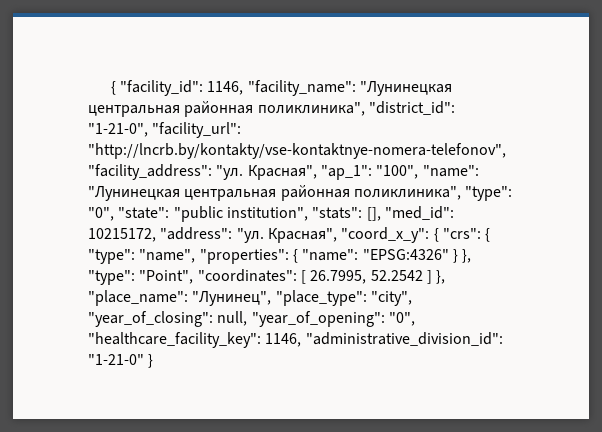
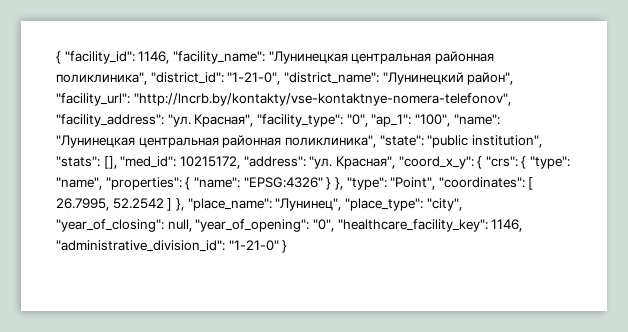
(148, 130) none -> [283,72,514,85] "district_name": "Лунинецкий район",
(317, 172) none -> [256,114,368,127] "facility_type": "0",
[465,186,513,201] [88,207,114,221] "type": "0", -> (376, 141) none

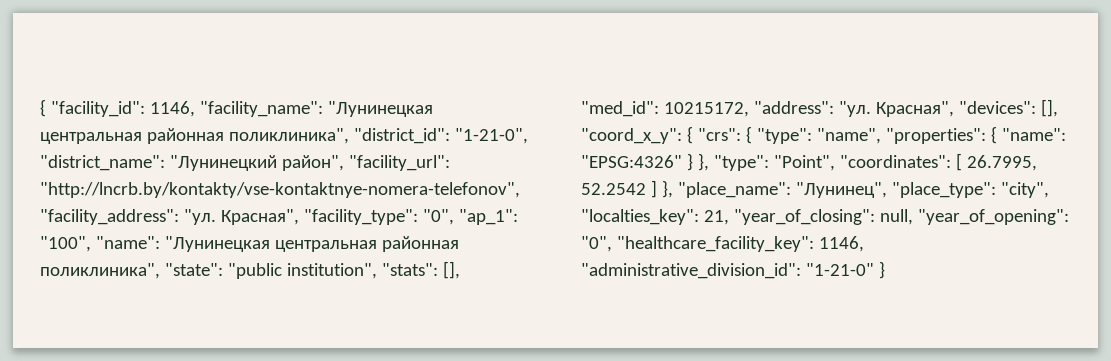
(395, 162) none -> [958,99,1058,117] "devices": [],
(462, 204) none -> [581,209,729,225] "localties_key": 21,

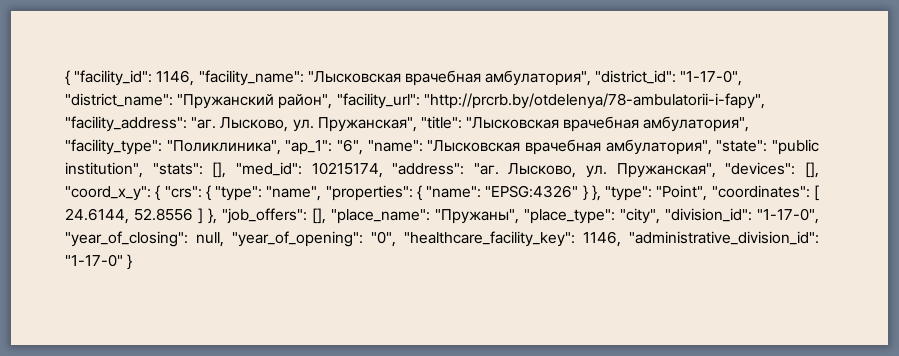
[327,101,433,117] [40,128,528,144] [40,155,450,171] [40,182,520,198] [40,209,518,225] [40,236,459,252] [40,263,160,279] "Лунинецкая центральная районная поликлиника", "district_id": "1-21-0", "district_name": "Лунинецкий район", "facility_url": "http://lncrb.by/kontakty/vse-kontaktnye-nomera-telefonov", "facility_address": "ул. Красная", "facility_type": "0", "ap_1": "100", "name": "Лунинецкая центральная районная поликлиника", -> [307,70,743,86] [65,93,765,109] [65,116,750,132] [65,139,712,155] "Лысковская врачебная амбулатория", "district_id": "1-17-0", "district_name": "Пружанский район", "facility_url": "http://prcrb.by/otdelenya/78-ambulatorii-i-fapy", "facility_address": "аг. Лысково, ул. Пружанская", "title": "Лысковская врачебная амбулатория", "facility_type": "Поликлиника", "ap_1": "6", "name": "Лысковская врачебная амбулатория",
[663,101,954,117] 10215172, "address": "ул. Красная", -> [311,162,716,178] 10215174, "address": "аг. Лысково, ул. Пружанская",
[966,155,1037,171] [581,180,1049,198] [581,209,729,225] 26.7995, 52.2542 ] }, "place_name": "Лунинец", "place_type": "city", "localties_key": 21, -> [65,208,819,224] 24.6144, 52.8556 ] }, "job_offers": [], "place_name": "Пружаны", "place_type": "city", "division_id": "1-17-0",
[805,263,874,276] "1-21-0" -> [65,254,123,267] "1-17-0"

